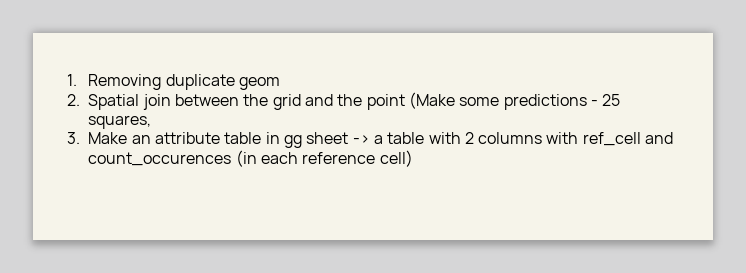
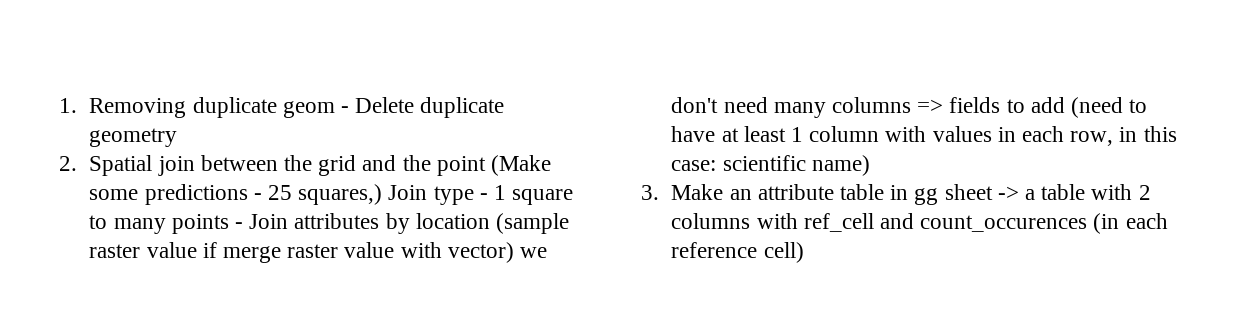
(280, 83) none -> [341,97,505,118] [89,128,178,147] - Delete duplicate geometry
[88,115,152,129] squares, -> [298,184,574,205] [89,213,570,234] [89,242,548,263] [671,97,1148,118] [671,126,1177,146] [671,155,870,176] squares,) Join type - 1 square to many points - Join attributes by location (sample raster value if merge raster value with vector) we don't need many columns => fields to add (need to have at least 1 column with values in each row, in this case: scientific name)

